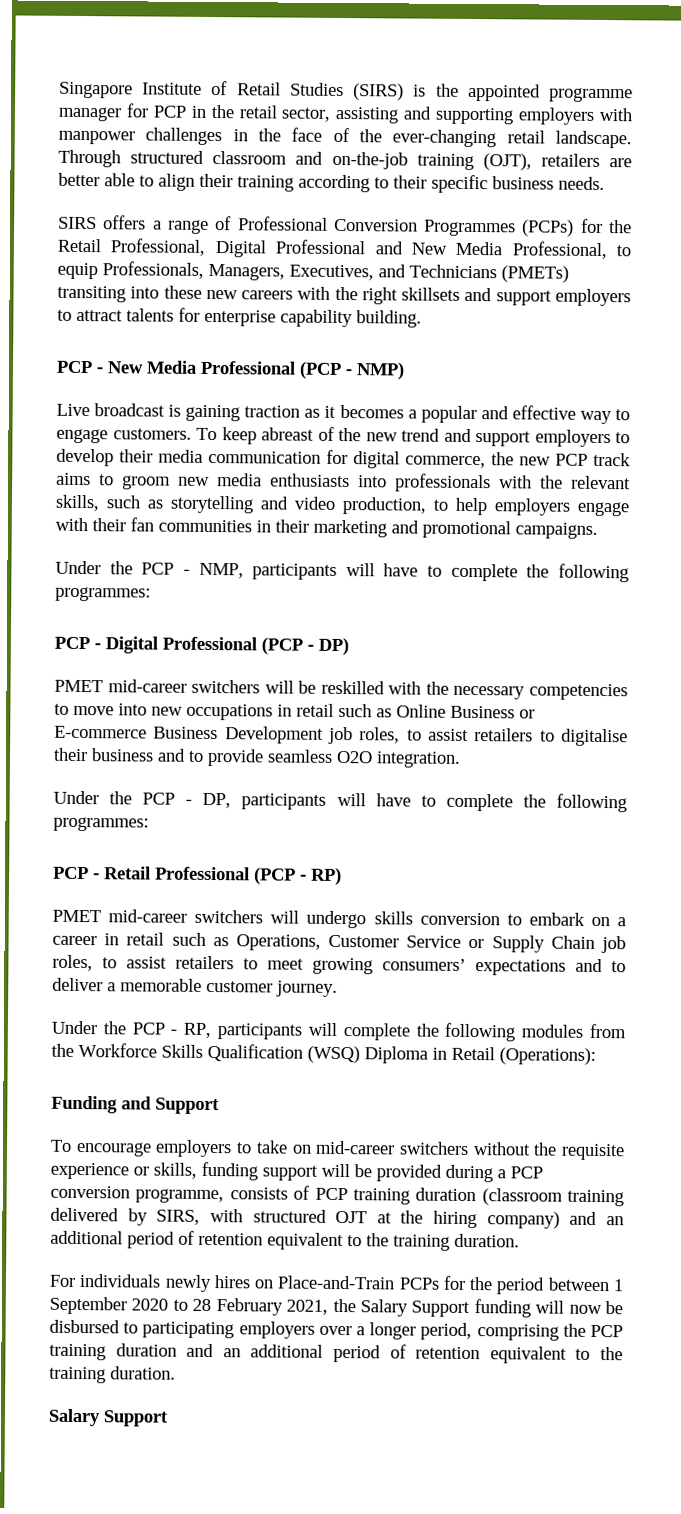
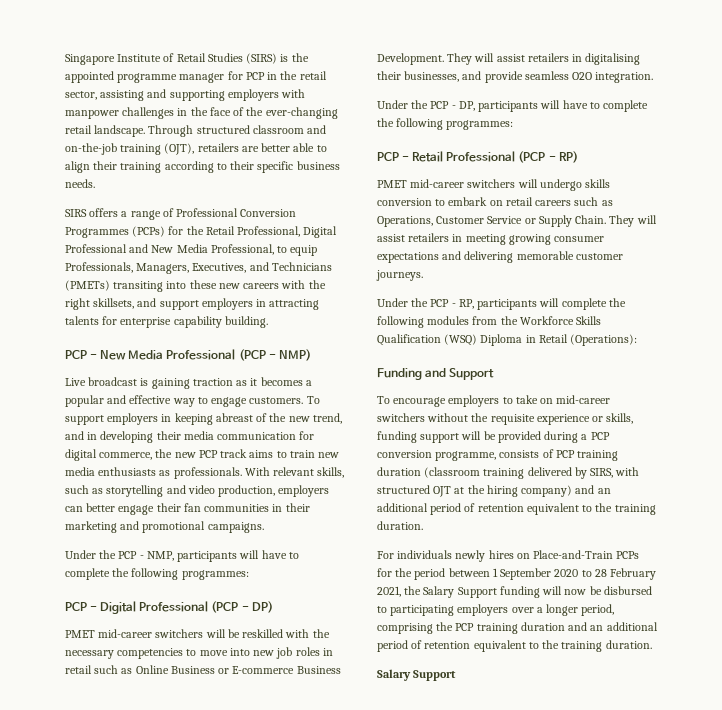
[401,287,631,307] [57,309,123,322] skillsets and support employers to attract -> [93,298,320,310] skillsets, and support employers in attracting
[221,426,630,448] [56,448,114,467] keep abreast of the new trend and support employers to develop -> [65,413,342,425] [65,431,154,443] support employers in keeping abreast of the new trend, and in developing
[122,475,171,490] groom -> [289,450,315,458] train
[358,473,563,493] into professionals with the -> [159,467,270,479] as professionals. With
[433,497,629,517] [55,517,88,532] to help employers engage with -> [278,485,330,497] [65,503,155,515] employers can better engage
[186,703,273,721] occupations -> [276,647,320,659] job roles
[224,726,628,747] [53,747,204,762] Development job roles, to assist retailers to digitalise their business and to -> [377,53,641,65] [377,71,482,82] Development. They will assist retailers in digitalising their businesses, and
[617,917,627,927] [52,932,165,946] a career in retail -> [505,197,572,206] retail careers
[550,935,626,954] [52,954,626,976] [52,977,116,992] Chain job roles, to assist retailers to meet growing consumers’ expectations and to deliver a -> [575,215,657,227] [377,233,605,245] [377,251,514,263] Chain. They will assist retailers in meeting growing consumer expectations and delivering
[276,980,338,997] journey. -> [376,270,423,281] journeys.

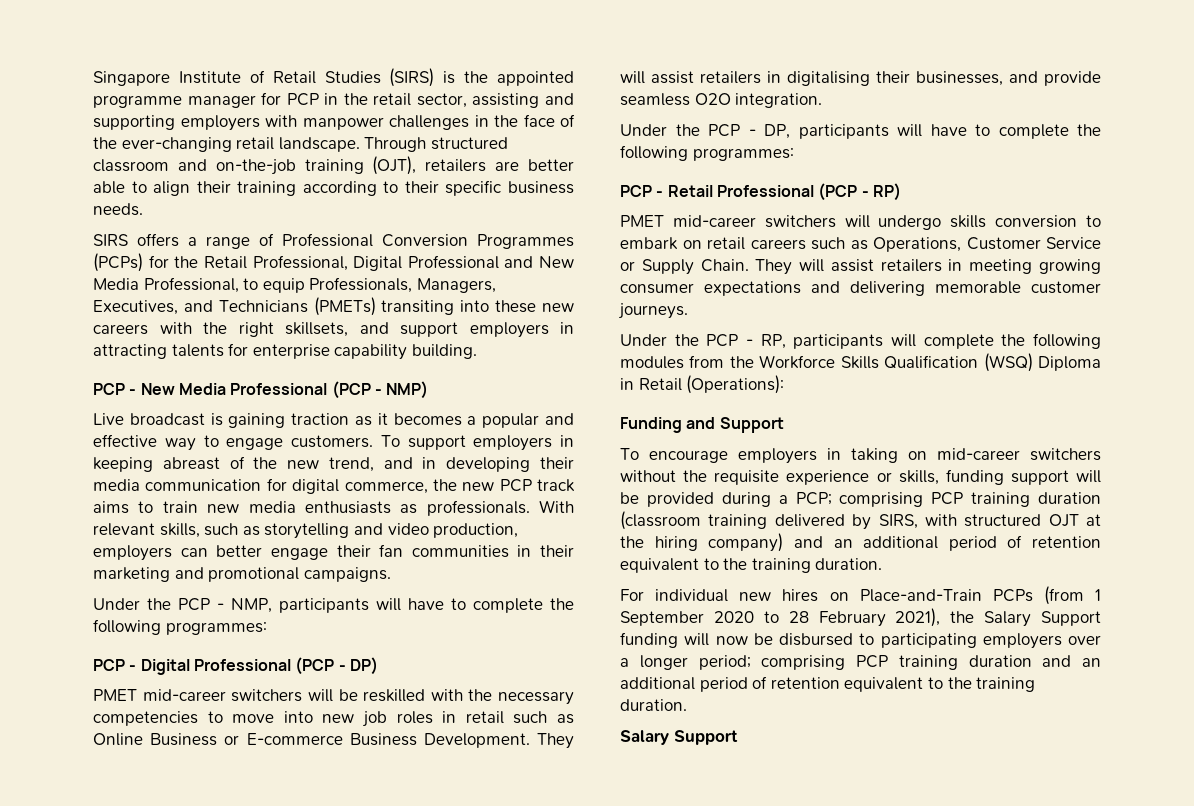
[502,395,538,404] to take -> [827,448,898,463] in taking
[590,432,610,440] [377,449,554,461] PCP conversion programme, consists of -> [795,492,924,507] PCP; comprising
[397,550,486,562] individuals newly -> [655,589,772,602] individual new
[377,568,490,580] for the period between -> [1043,586,1084,605] (from
[377,586,401,597] 2021, -> [895,608,941,627] 2021),
[581,604,615,616] [377,622,454,634] period, comprising the -> [698,655,846,670] period; comprising

